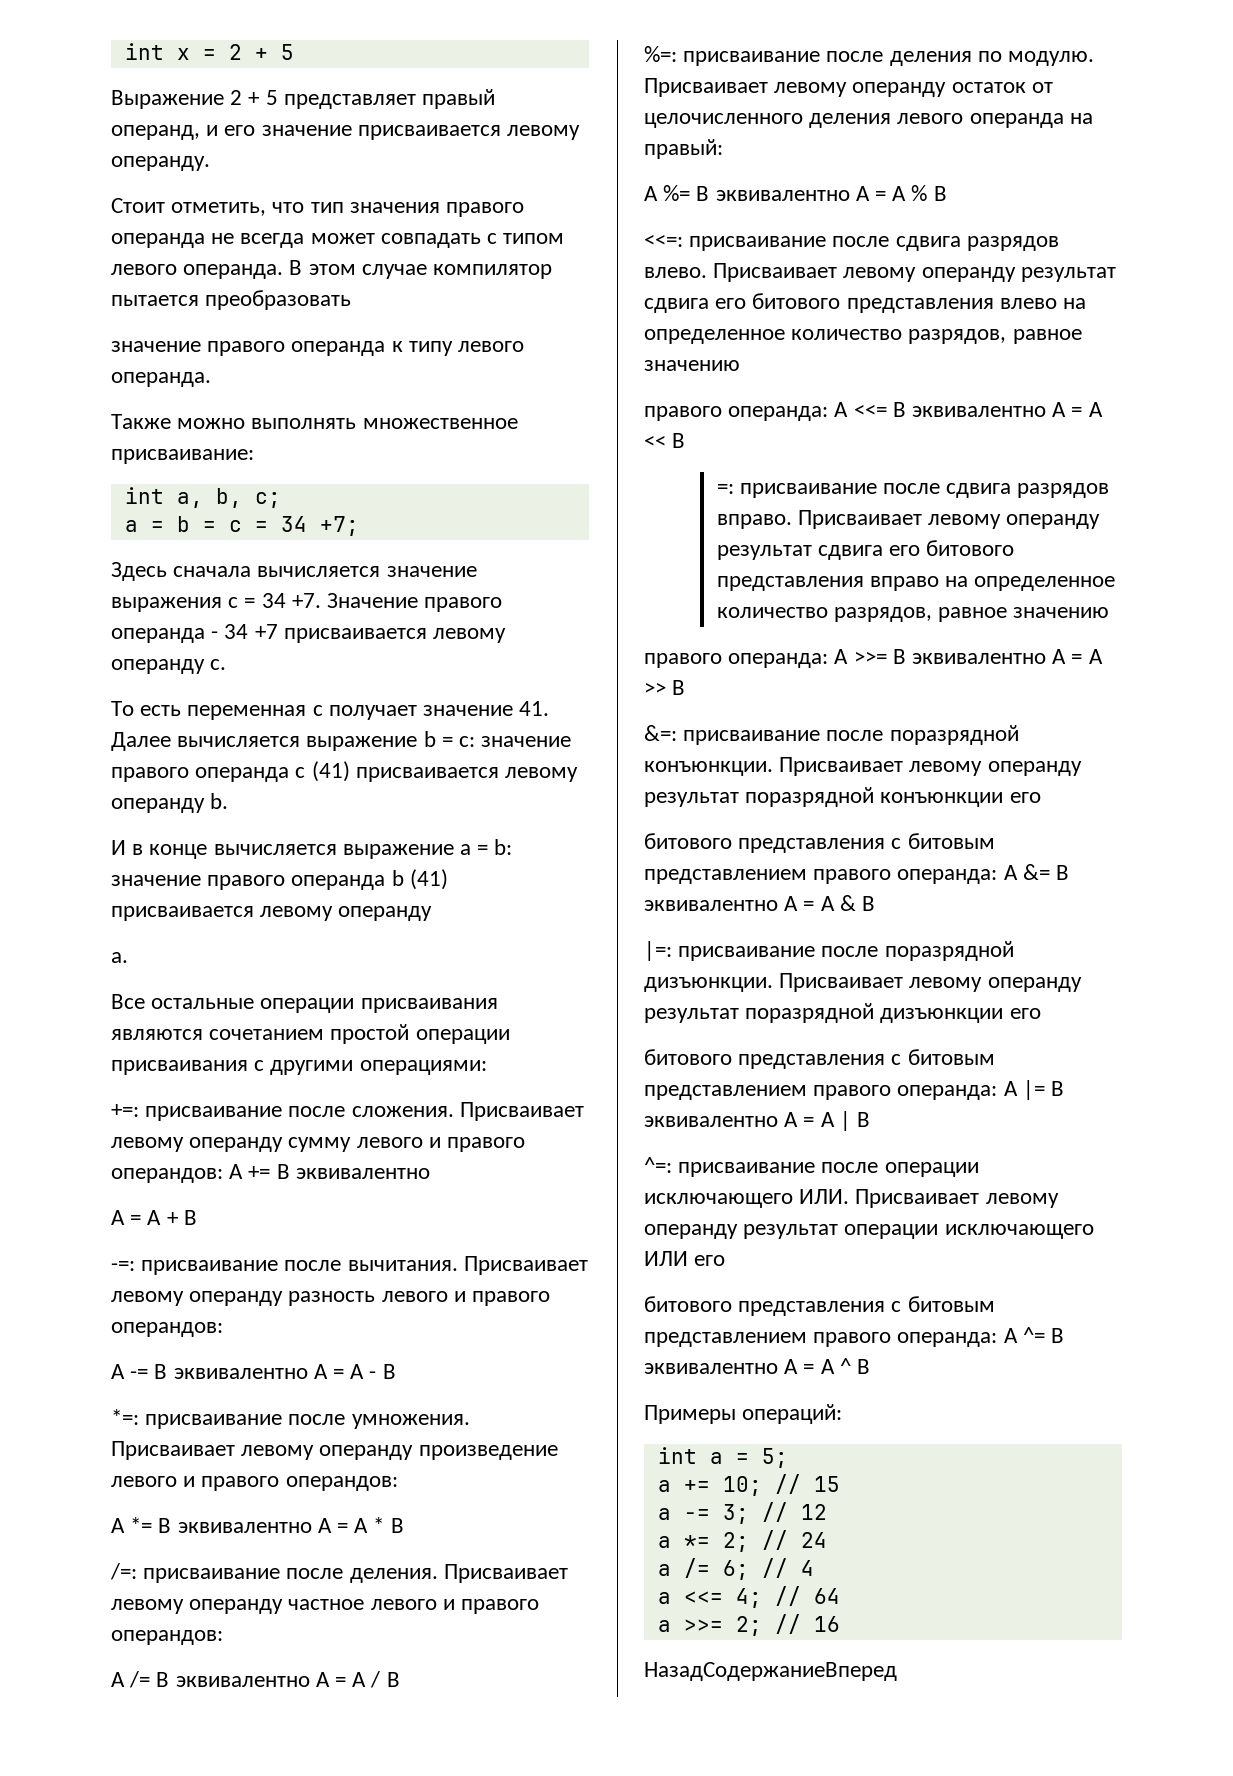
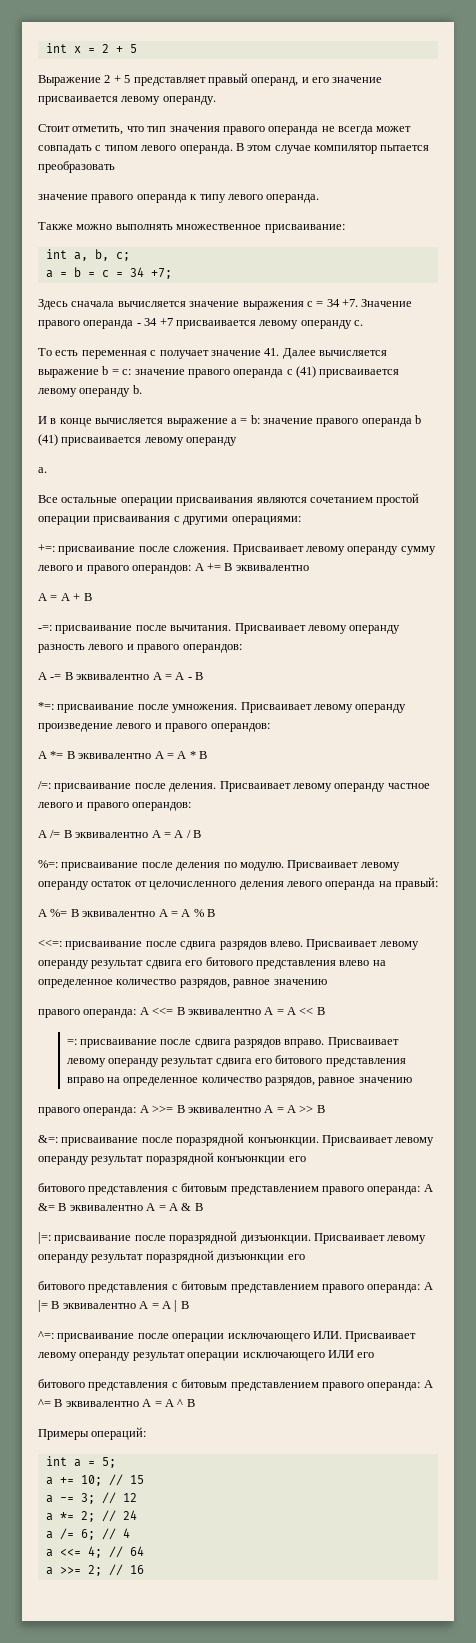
[644,1662,897,1681] // НазадСодержаниеВперед -> (144, 1569) none

